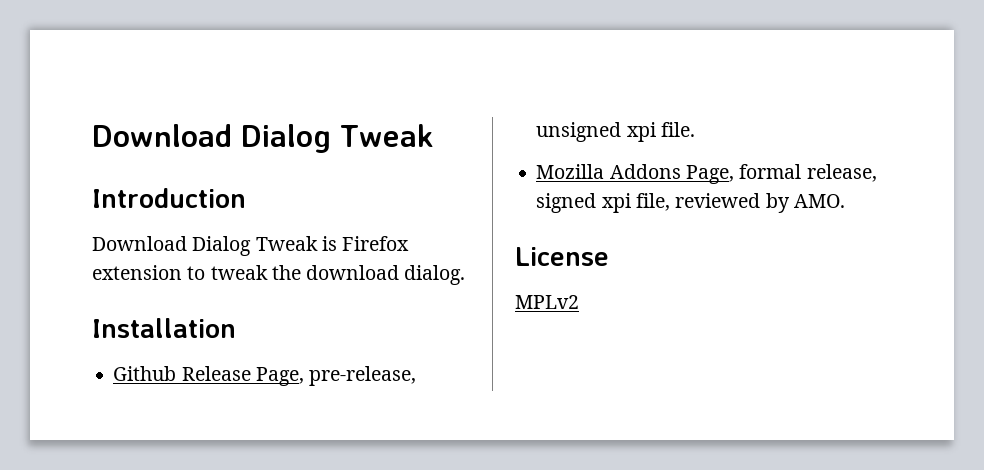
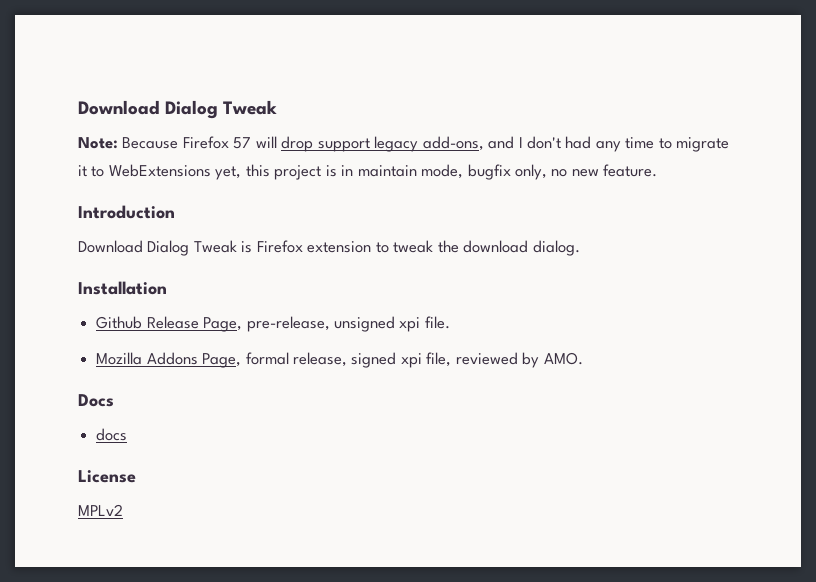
[92,124,434,153] Download Dialog Tweak -> [78,100,278,119] [78,136,730,152] [78,164,658,180] Download Dialog Tweak // Note: Because Firefox 57 will drop support legacy add-ons, and I don't had any time to migrate it to WebExtensions yet, this project is in maintain mode, bugfix only, no new feature.
(845, 201) none -> [78,394,114,407] [96,428,128,441] // Docs // docs

